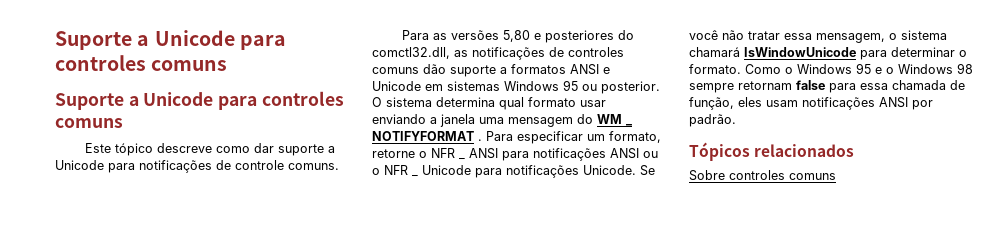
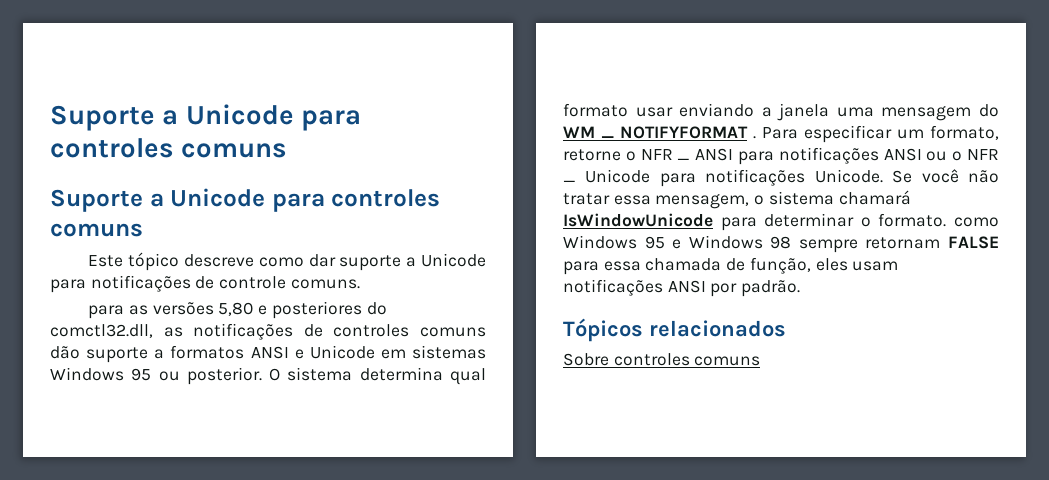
[402,30,430,40] Para -> [88,305,125,319] para
[745,64,793,74] Como o -> [954,217,999,227] como
[886,67,894,74] o -> (682, 244) none
[796,80,825,90] false -> [948,236,999,249] FALSE

